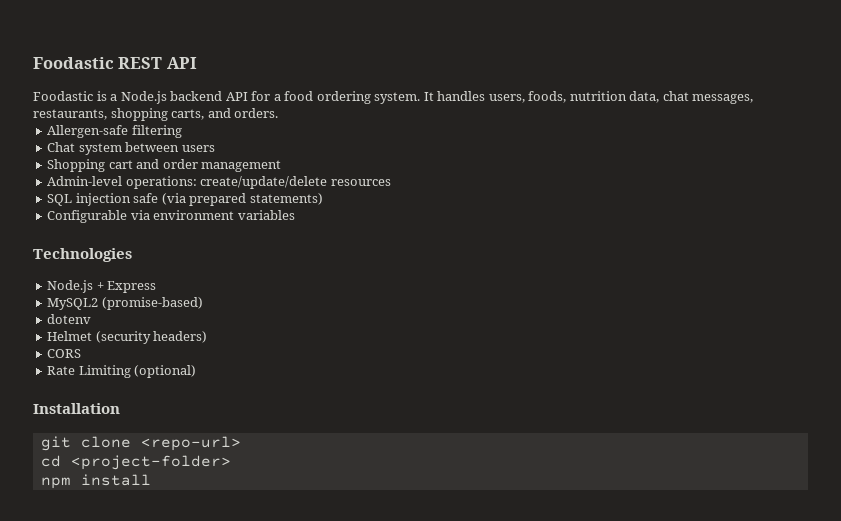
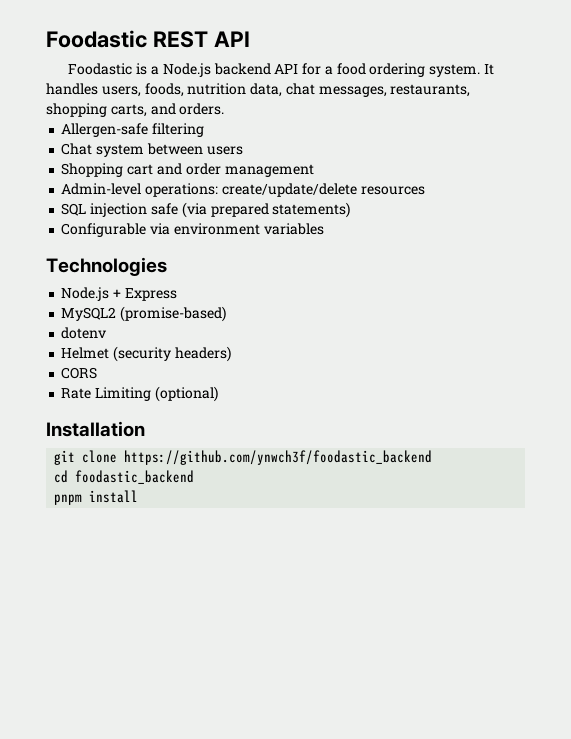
[140,436,241,451] <repo-url> -> [124,450,433,465] https://github.com/ynwch3f/foodastic_backend
[70,455,231,470] [40,477,71,489] <project-folder> // npm -> [75,470,195,484] [54,494,83,505] foodastic_backend // pnpm

